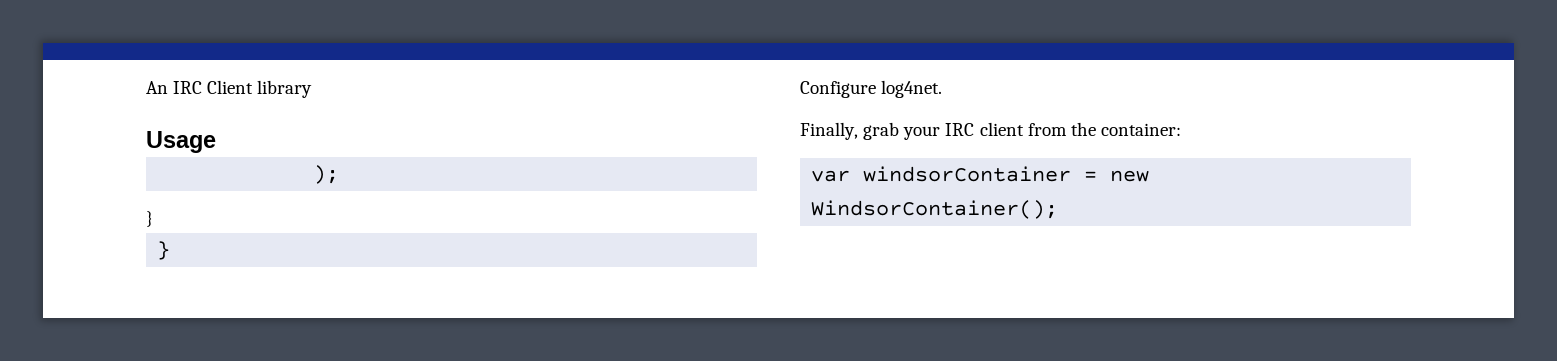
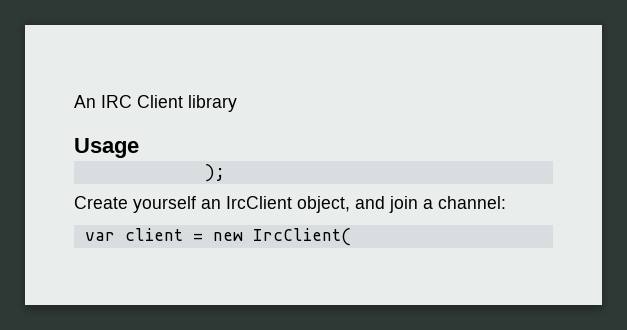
[146,211,153,227] [157,241,171,260] [800,80,943,98] [800,122,1181,140] } // } // Configure log4net. // Finally, grab your IRC client from the container: -> [74,196,506,213] Create yourself an IrcClient object, and join a channel:
[863,166,1072,182] windsorContainer -> [124,228,183,241] client
[811,200,1059,219] WindsorContainer(); -> [252,228,351,246] IrcClient(

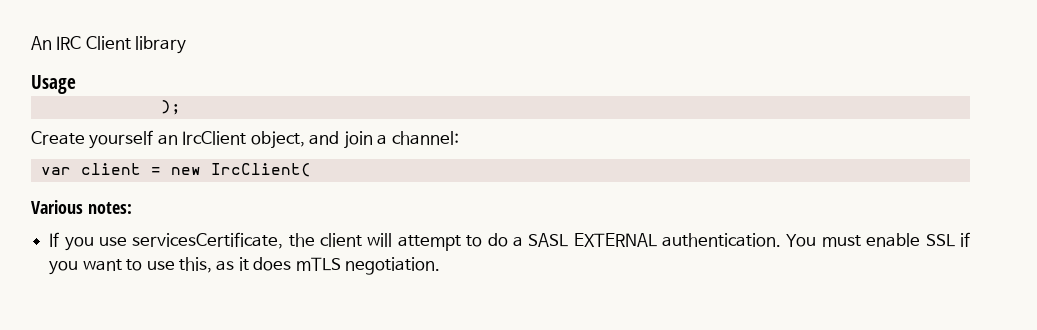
(351, 237) none -> [31,200,132,214] [49,232,971,251] [49,257,441,275] // Various notes: // If you use servicesCertificate, the client will attempt to do a SASL EXTERNAL authentication. You must enable SSL if you want to use this, as it does mTLS negotiation.

